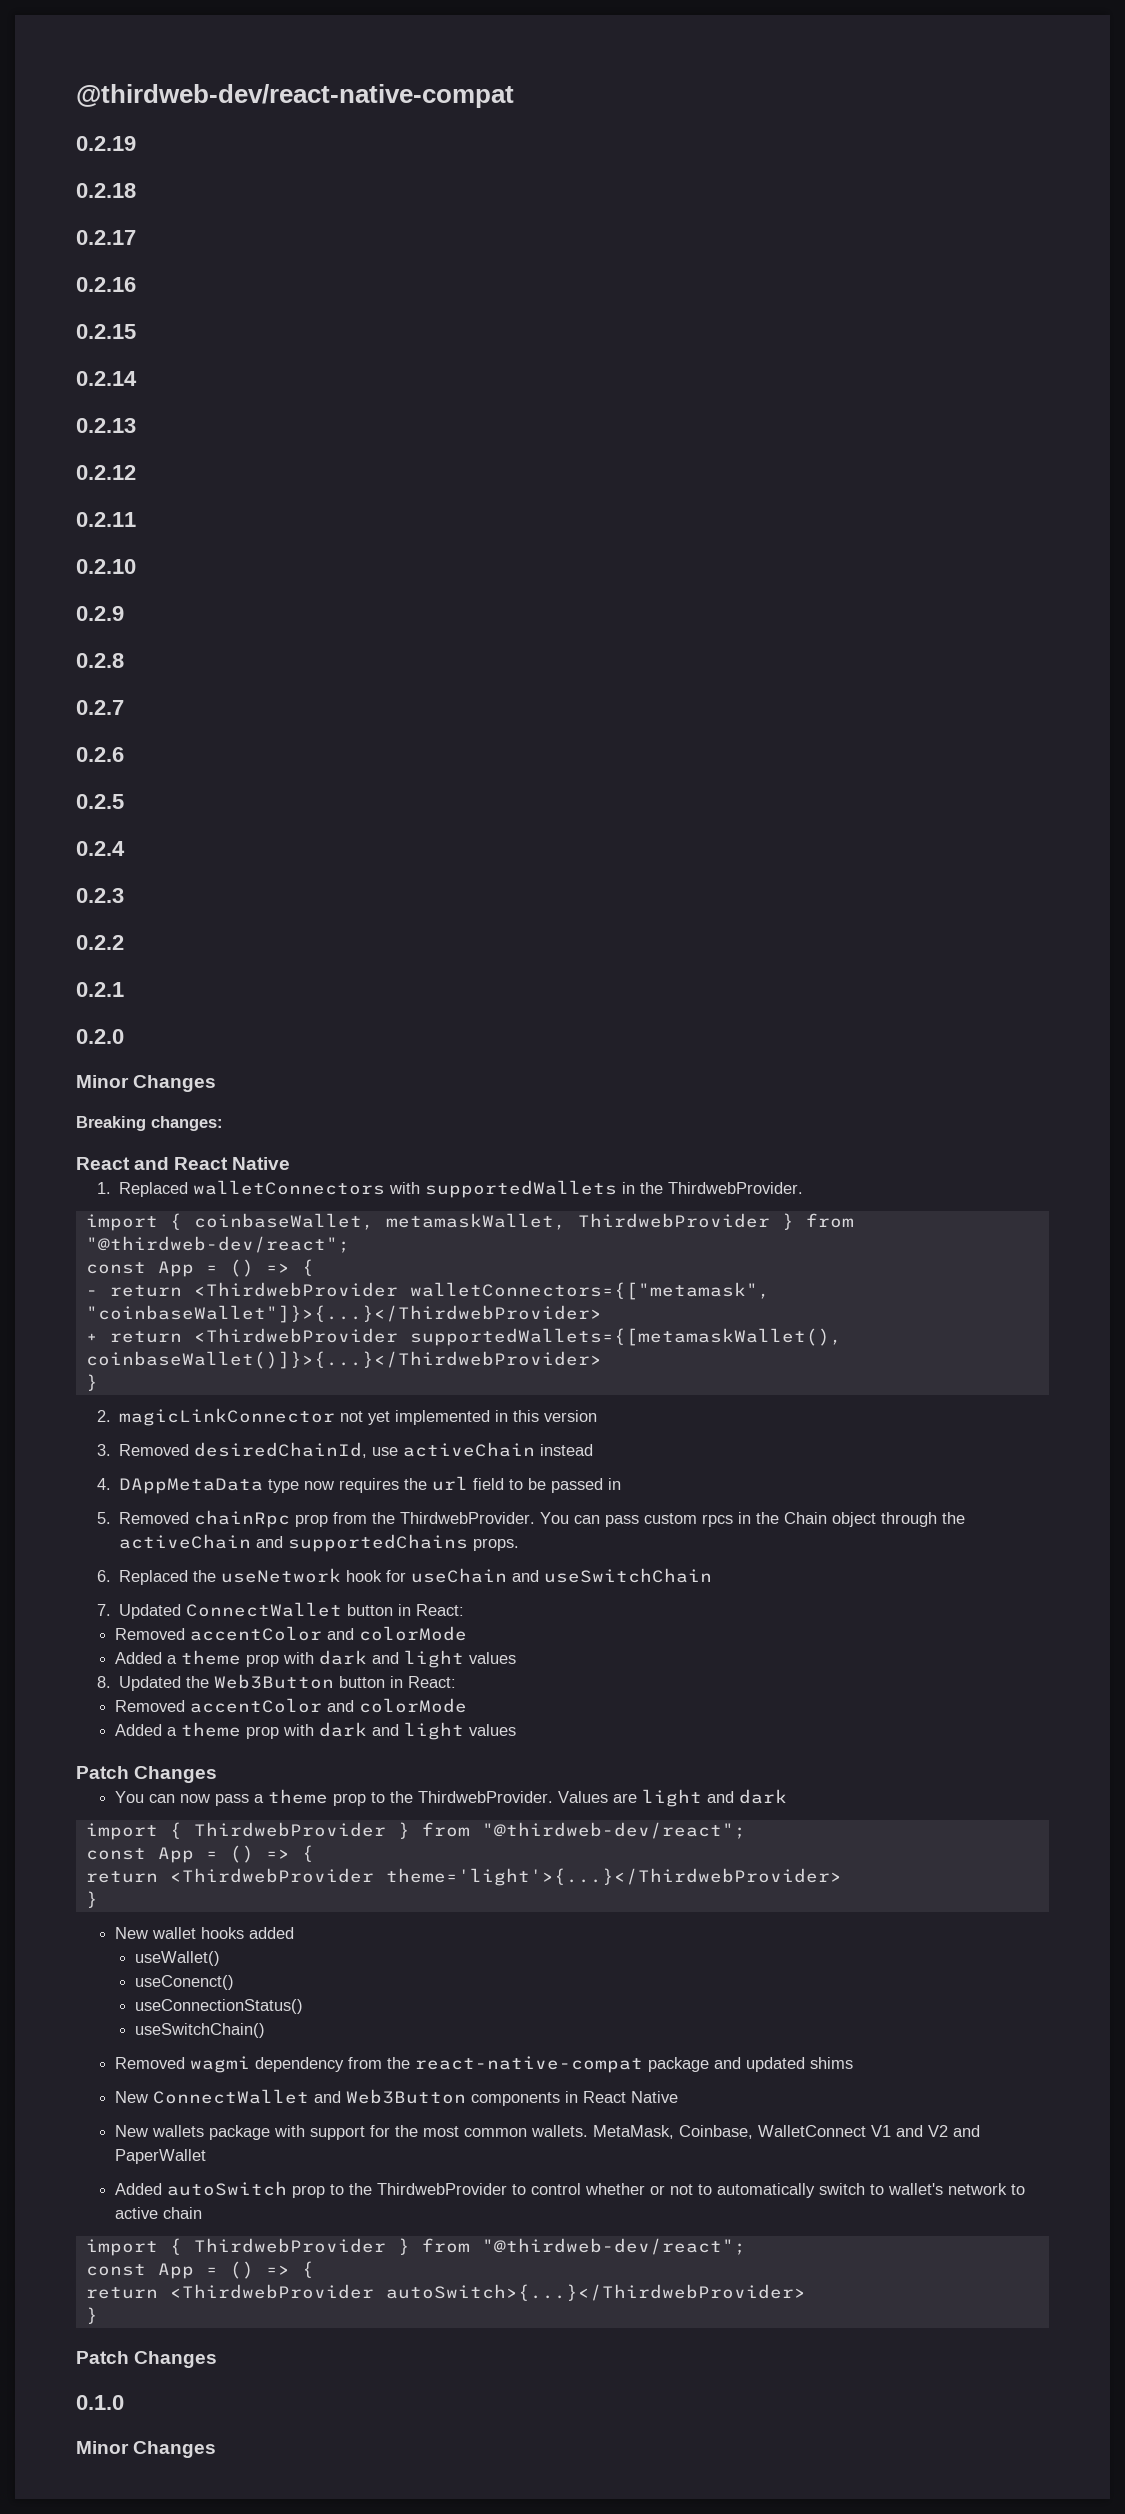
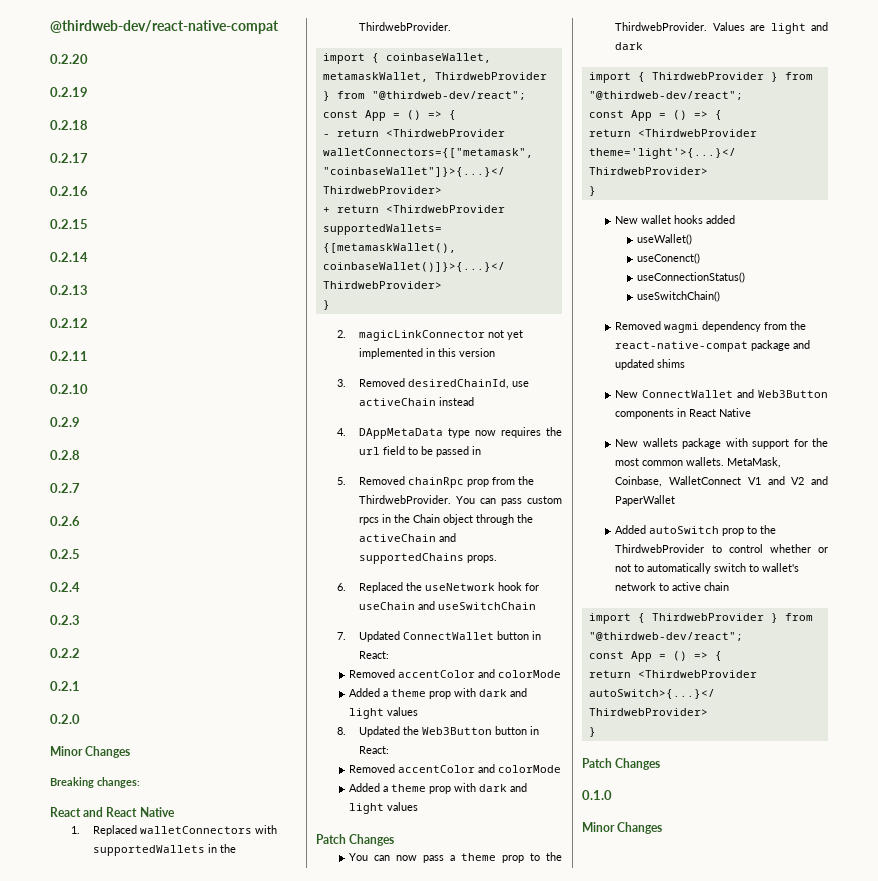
(514, 96) none -> [50,54,88,64] // 0.2.20

